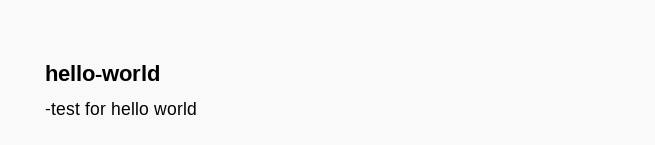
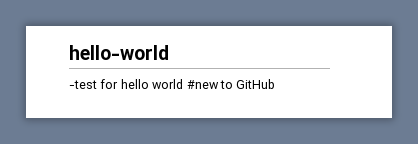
(197, 108) none -> [186,79,276,89] #new to GitHub

